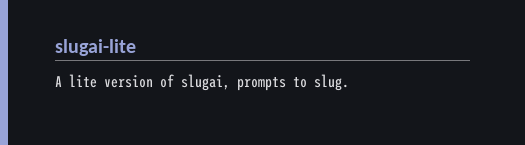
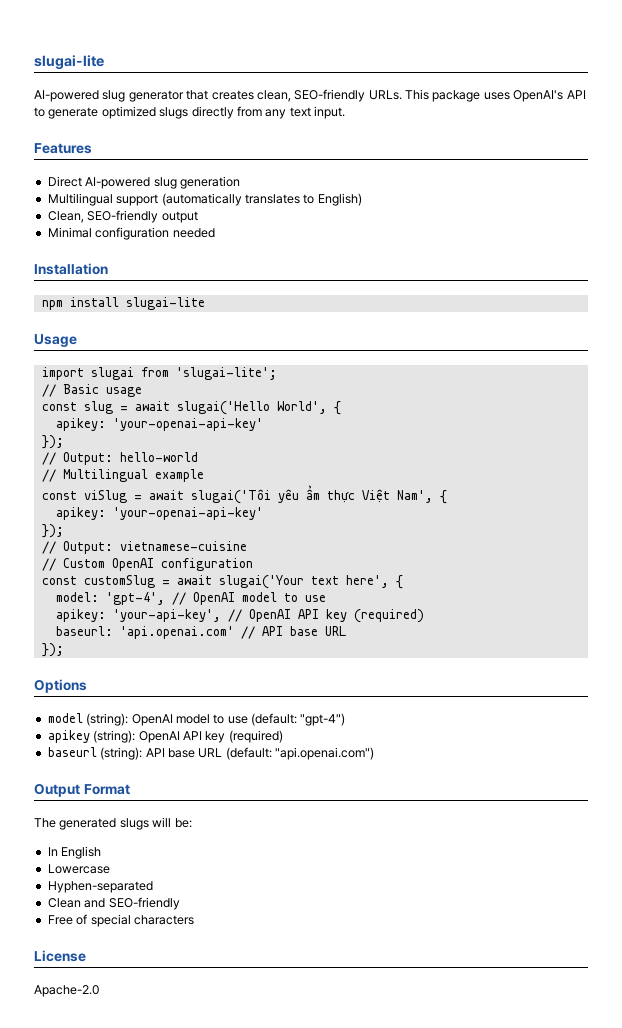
[55,39,136,56] [55,74,349,91] slugai-lite // A lite version of slugai, prompts to slug. -> [34,55,104,70] [34,89,586,102] [34,106,345,119] [34,143,92,154] [47,176,240,189] [47,193,362,206] [47,210,198,223] [47,227,215,240] [34,263,108,275] [41,297,205,310] [34,334,77,347] [41,367,277,380] [41,384,142,397] [41,401,341,415] [55,418,263,431] [41,435,64,449] [41,452,198,465] [41,469,204,482] [41,485,447,504] [55,507,263,520] [41,524,64,538] [41,541,247,554] [41,558,253,571] [41,575,403,589] [55,592,326,605] [55,609,424,623] [55,626,346,639] [41,643,64,657] [34,679,87,693] [47,713,346,726] [47,730,283,743] [47,747,374,760] [34,783,130,797] [34,817,192,830] [47,846,102,859] [47,864,110,874] [47,881,153,893] [47,897,180,910] [47,914,194,927] [34,950,86,962] [34,985,99,997] slugai-lite // AI-powered slug generator that creates clean, SEO-friendly URLs. This package uses OpenAI's API to generate optimized slugs directly from any text input. // Features // Direct AI-powered slug generation // Multilingual support (automatically translates to English) // Clean, SEO-friendly output // Minimal configuration needed // Installation // npm install slugai-lite // Usage // import slugai from 'slugai-lite'; // // Basic usage // const slug = await slugai('Hello World', { // apikey: 'your-openai-api-key' // }); // // Output: hello-world // // Multilingual example // const viSlug = await slugai('Tôi yêu ẩm thực Việt Nam', { // apikey: 'your-openai-api-key' // }); // // Output: vietnamese-cuisine // // Custom OpenAI configuration // const customSlug = await slugai('Your text here', { // model: 'gpt-4', // OpenAI model to use // apikey: 'your-api-key', // OpenAI API key (required) // baseurl: 'api.openai.com' // API base URL // }); // Options // model (string): OpenAI model to use (default: "gpt-4") // apikey (string): OpenAI API key (required) // baseurl (string): API base URL (default: "api.openai.com") // Output Format // The generated slugs will be: // In English // Lowercase // Hyphen-separated // Clean and SEO-friendly // Free of special characters // License // Apache-2.0

